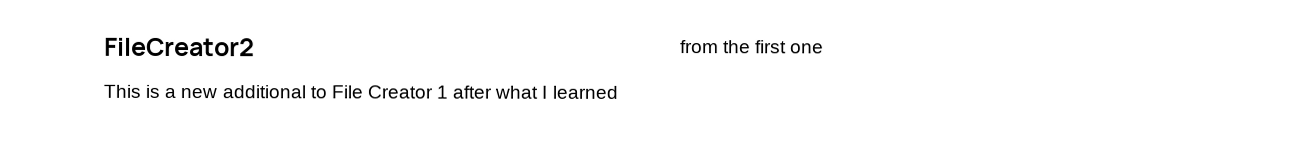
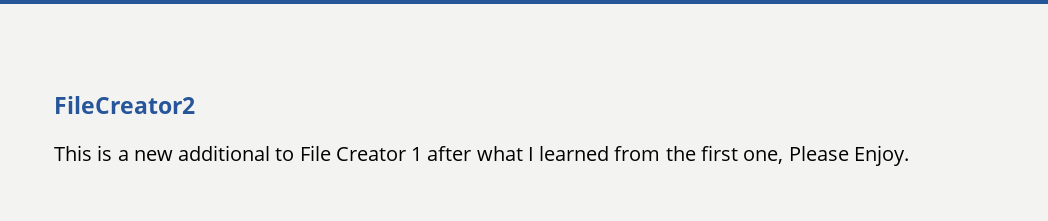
[790,43,825,54] one -> [743,145,909,166] one, Please Enjoy.

